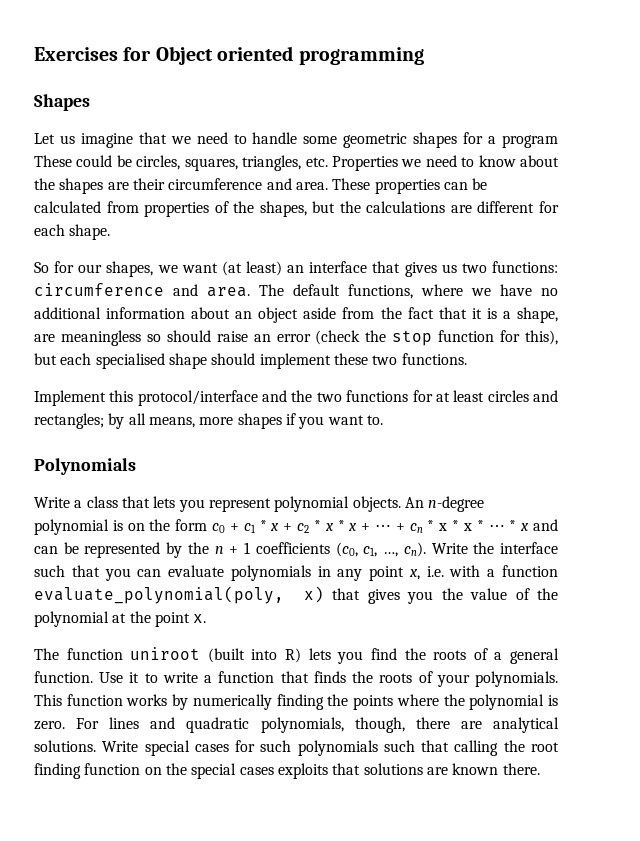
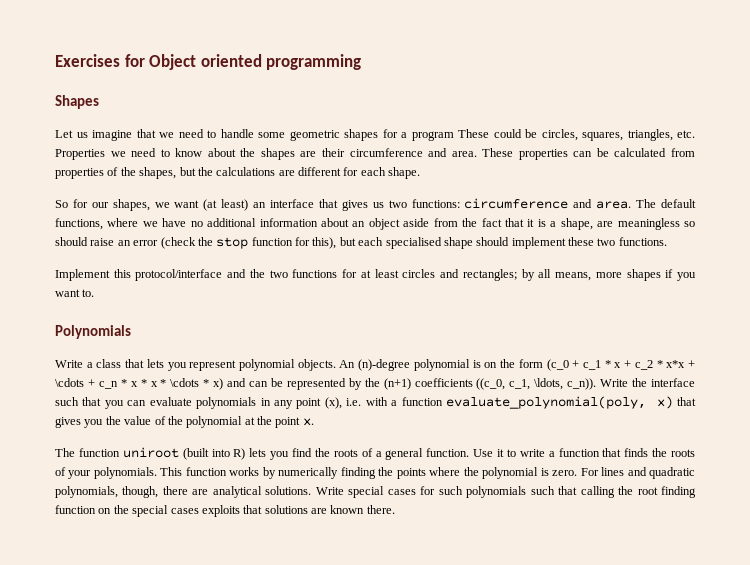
[428,496,485,512] n-degree -> [358,359,411,371] (n)-degree
[212,520,423,533] c0 + c1 * x + c2 * x * x + ⋯ + cn -> [546,359,696,371] [55,378,118,389] (c_0 + c_1 * x + c_2 * x*x + \cdots + c_n
[488,520,530,531] ⋯ * x -> [170,378,224,390] \cdots * x)
[214,542,426,557] n + 1 coefficients (c0, c1, …, cn). -> [383,378,597,390] (n+1) coefficients ((c_0, c_1, \ldots, c_n)).
[408,569,420,580] x, -> [324,397,342,409] (x),

